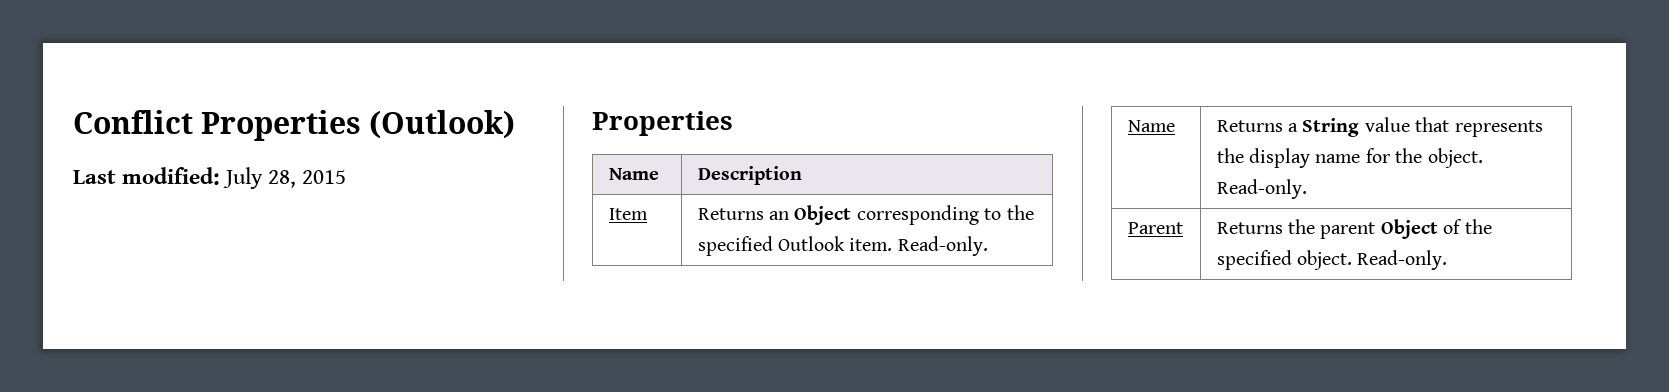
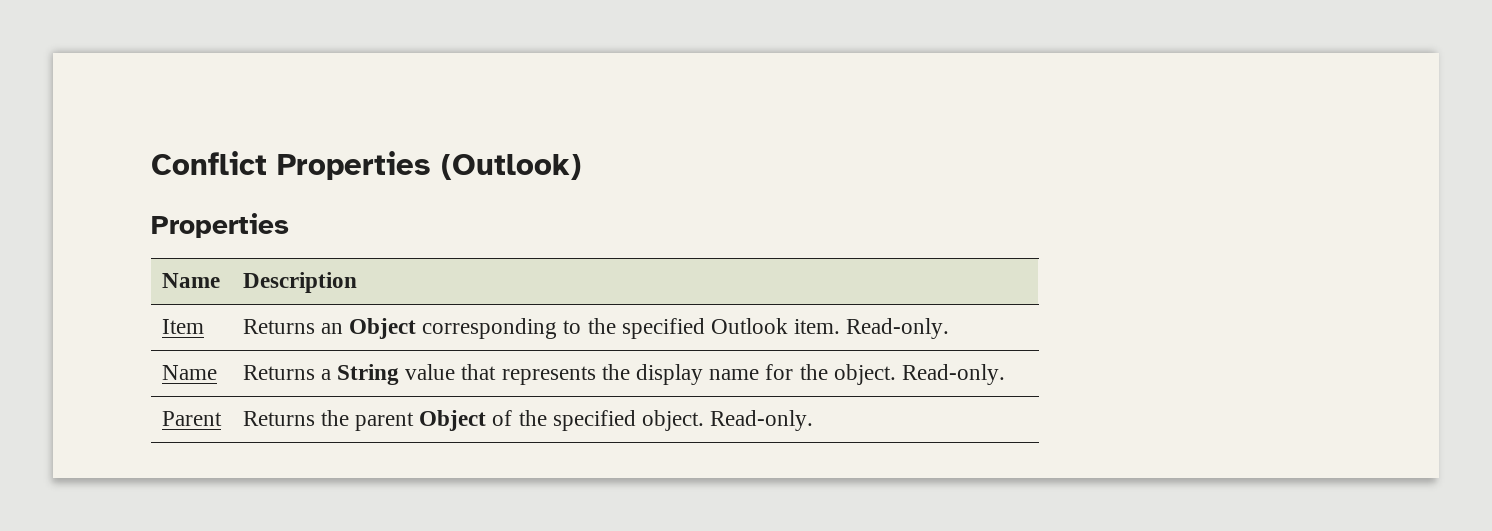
[73,167,347,189] // Last modified: July 28, 2015 -> (581, 167) none

